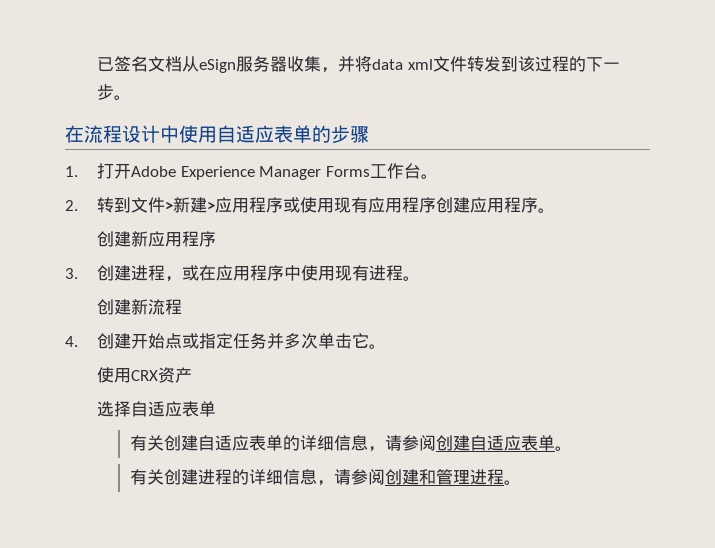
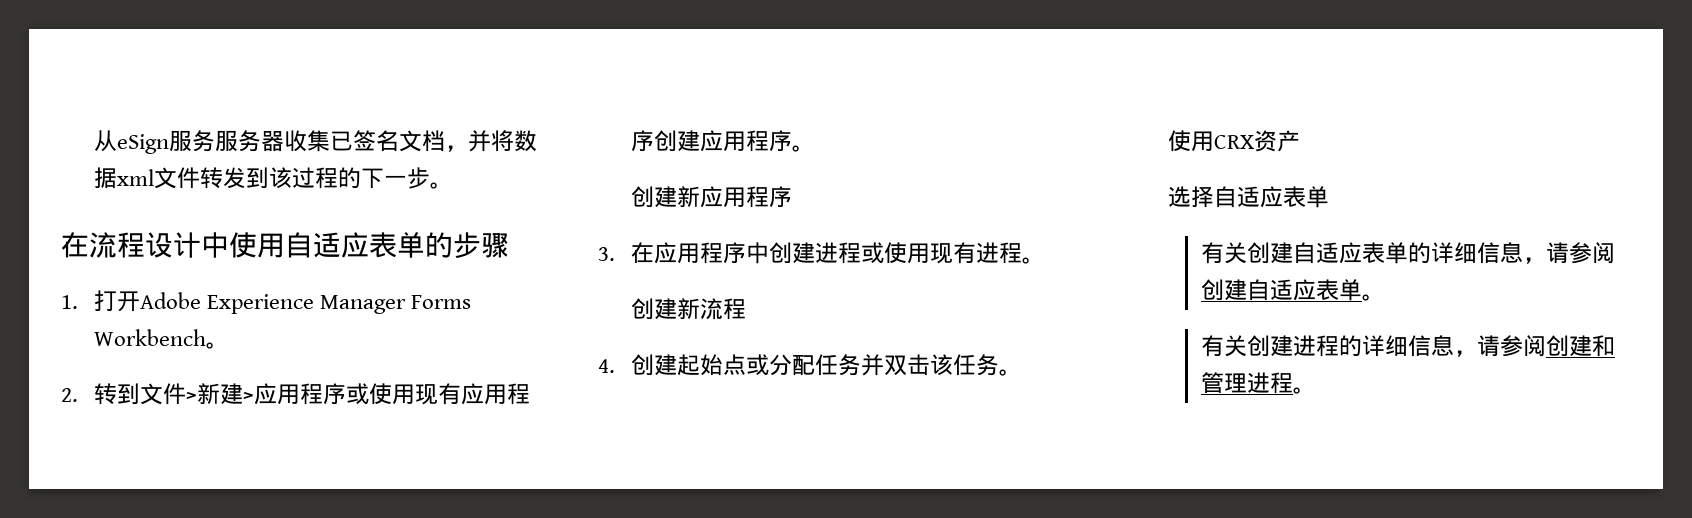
[97,56,404,73] 已签名文档从eSign服务器收集，并将data -> [93,130,537,154] [93,167,117,189] 从eSign服务服务器收集已签名文档，并将数据
[370,163,422,179] 工作台 -> [93,329,206,346] Workbench
[97,265,200,282] 创建进程，或 -> (615, 254) none
(302, 273) none -> [768,242,884,264] 创建进程或
[131,333,370,349] 开始点或指定任务并多次单击它 -> [676,354,999,376] 起始点或分配任务并双击该任务

